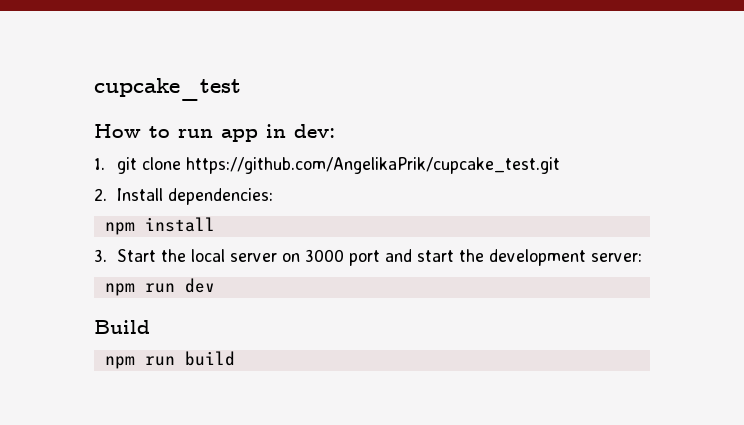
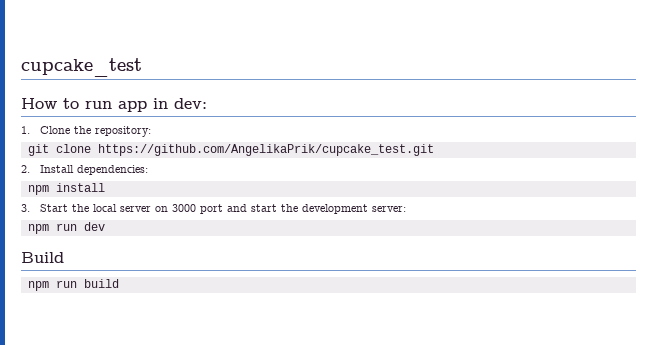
(105, 164) none -> [40,126,152,137] Clone the repository: //

